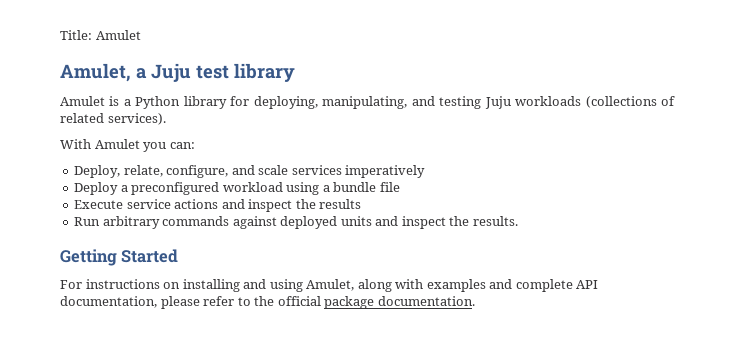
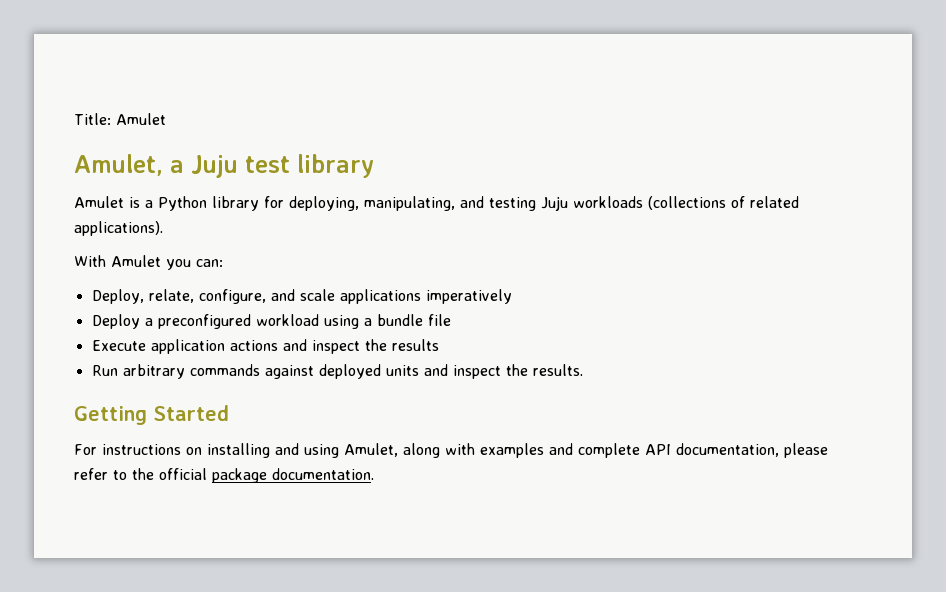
[107,113,166,125] services). -> [74,221,163,236] applications).
[291,165,342,175] services -> [339,289,421,304] applications
[126,199,171,209] service -> [150,339,225,354] application

